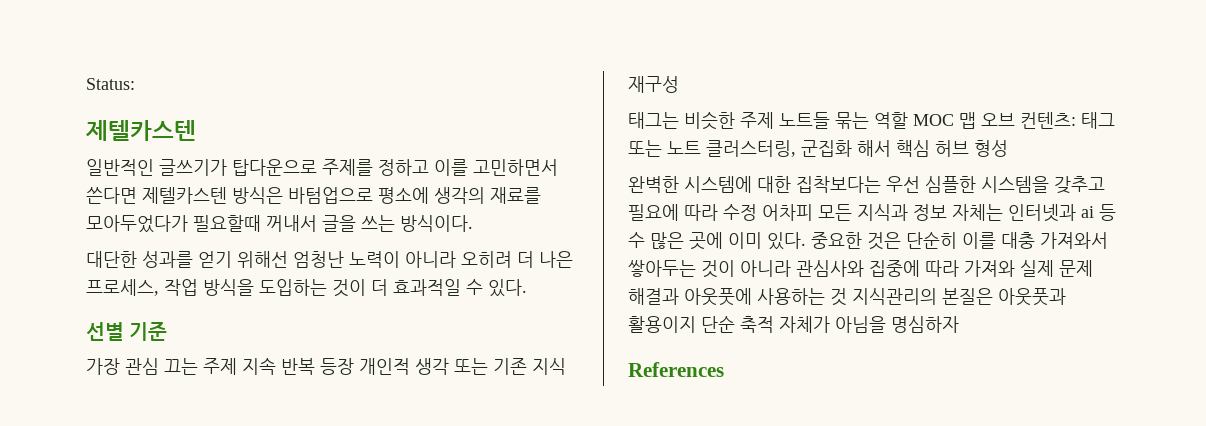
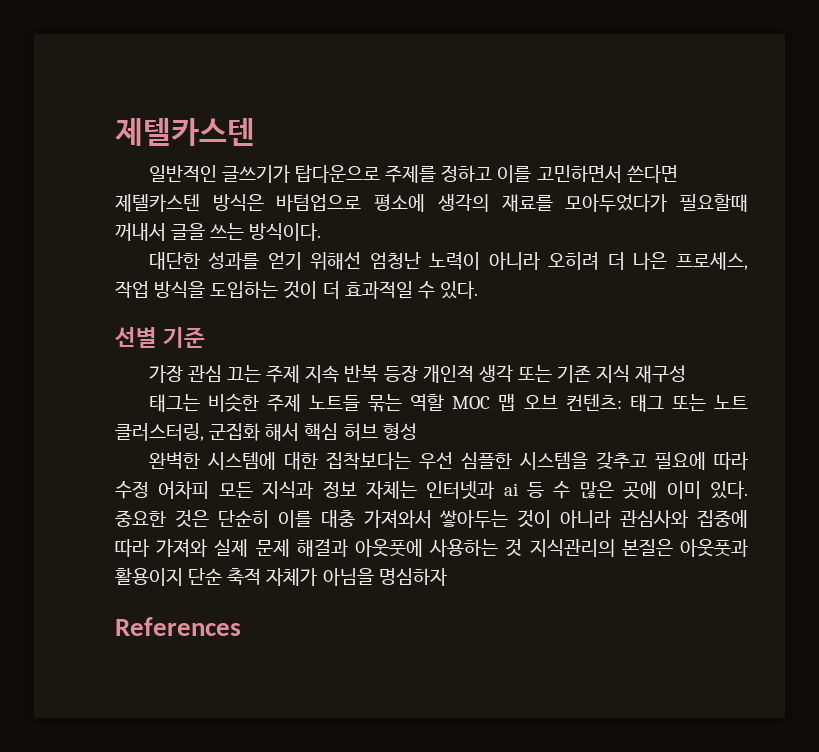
[86,78,135,90] Status: // -> (115, 132) none

